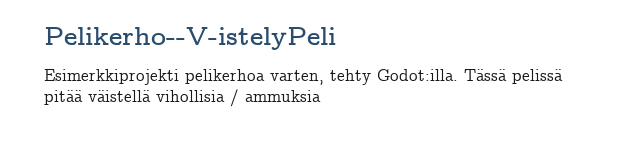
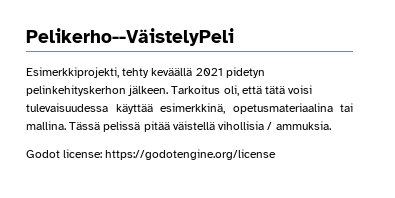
[44,27,336,50] [44,69,458,85] Pelikerho--V-istelyPeli // Esimerkkiprojekti pelikerhoa varten, tehty Godot:illa. -> [26,28,234,46] [26,67,265,78] [26,85,313,96] [26,103,353,114] [26,121,66,130] Pelikerho--VäistelyPeli // Esimerkkiprojekti, tehty keväällä 2021 pidetyn pelinkehityskerhon jälkeen. Tarkoitus oli, että tätä voisi tulevaisuudessa käyttää esimerkkinä, opetusmateriaalina tai mallina.
[245,90,321,102] ammuksia -> [275,121,331,130] [26,149,277,160] ammuksia. // Godot license: https://godotengine.org/license

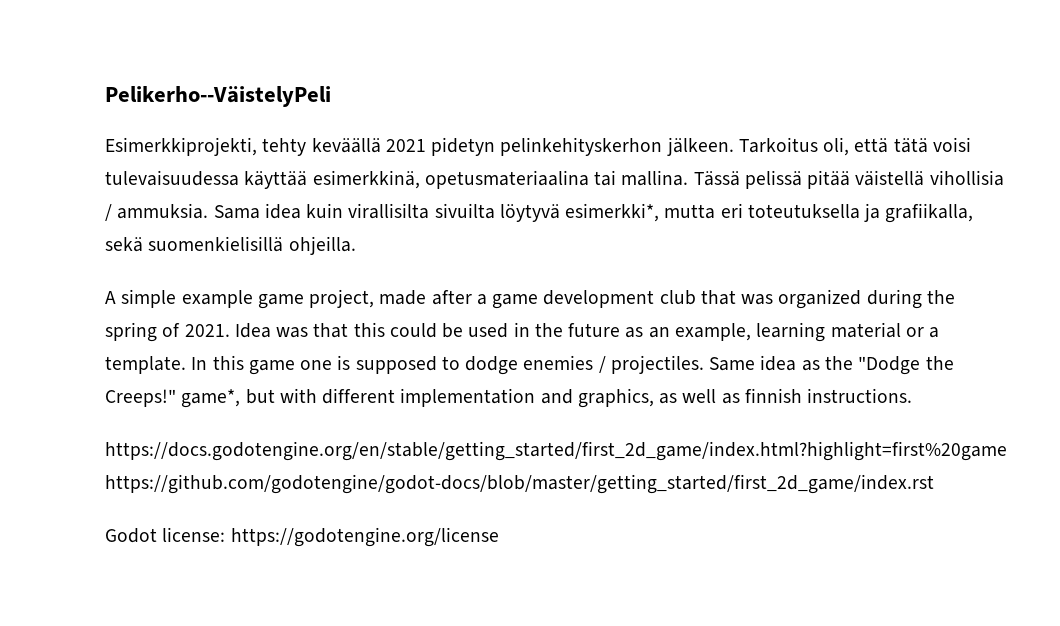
(331, 125) none -> [213,203,974,223] [105,236,356,255] [105,289,955,309] [105,322,940,342] [105,355,954,375] [105,388,913,408] [105,441,1007,461] [105,474,934,494] Sama idea kuin virallisilta sivuilta löytyvä esimerkki*, mutta eri toteutuksella ja grafiikalla, sekä suomenkielisillä ohjeilla. // A simple example game project, made after a game development club that was organized during the spring of 2021. Idea was that this could be used in the future as an example, learning material or a template. In this game one is supposed to dodge enemies / projectiles. Same idea as the "Dodge the Creeps!" game*, but with different implementation and graphics, as well as finnish instructions. // https://docs.godotengine.org/en/stable/getting_started/first_2d_game/index.html?highlight=first%20game https://github.com/godotengine/godot-docs/blob/master/getting_started/first_2d_game/index.rst

